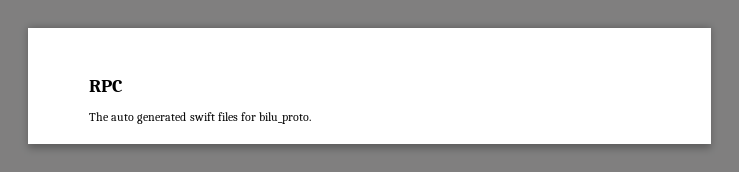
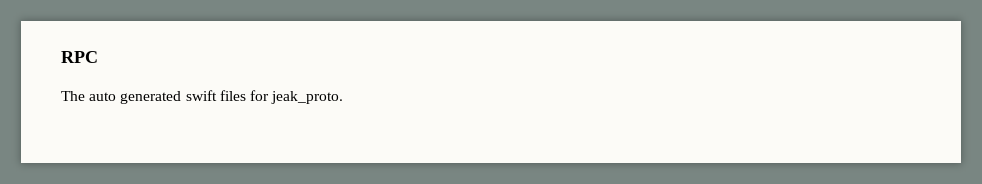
[259,112,312,124] bilu_proto. -> [271,91,344,104] jeak_proto.

